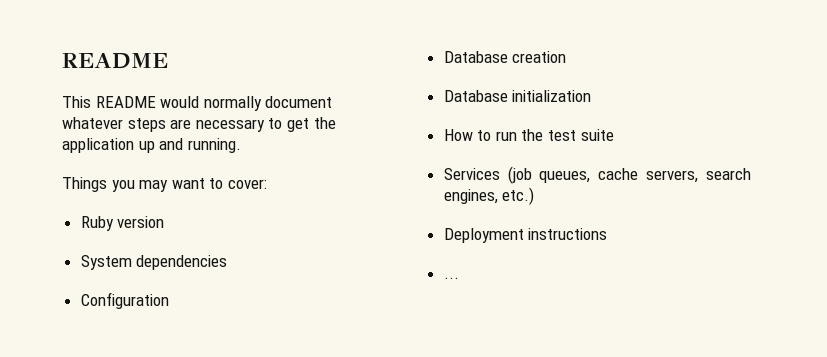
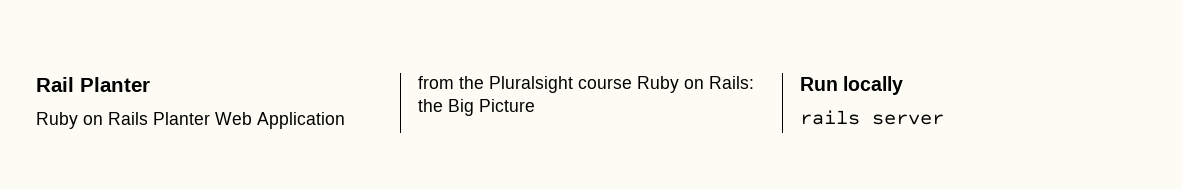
[62,53,168,69] [62,96,333,111] [62,117,336,132] [62,138,241,153] [62,177,267,192] [80,216,165,231] [80,255,228,270] [80,292,169,309] [443,51,567,63] [443,90,592,102] [443,129,614,141] [443,166,751,184] [443,187,535,205] [443,228,608,243] [443,277,459,279] README // This README would normally document whatever steps are necessary to get the application up and running. // Things you may want to cover: // Ruby version // System dependencies // Configuration // Database creation // Database initialization // How to run the test suite // Services (job queues, cache servers, search engines, etc.) // Deployment instructions // ... -> [36,77,150,92] [36,112,345,129] [418,76,754,93] [418,99,535,116] [800,76,904,95] [800,110,944,125] Rail Planter // Ruby on Rails Planter Web Application from the Pluralsight course Ruby on Rails: the Big Picture // Run locally // rails server

